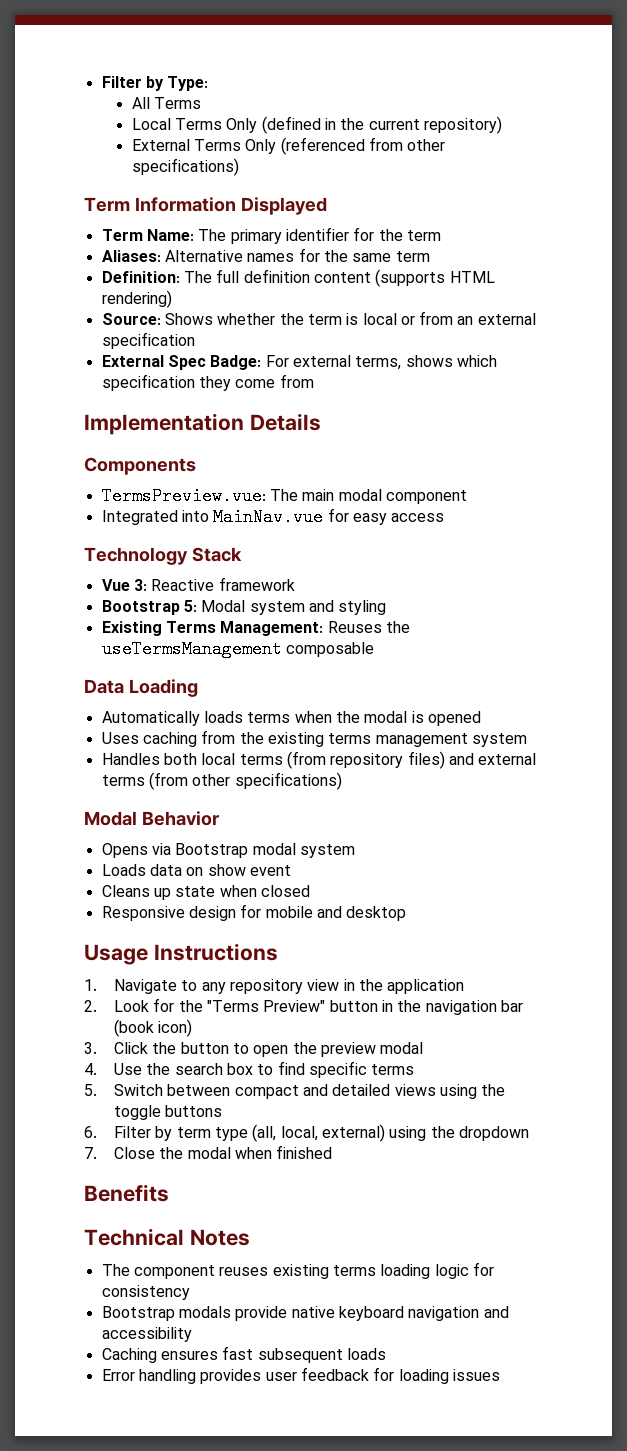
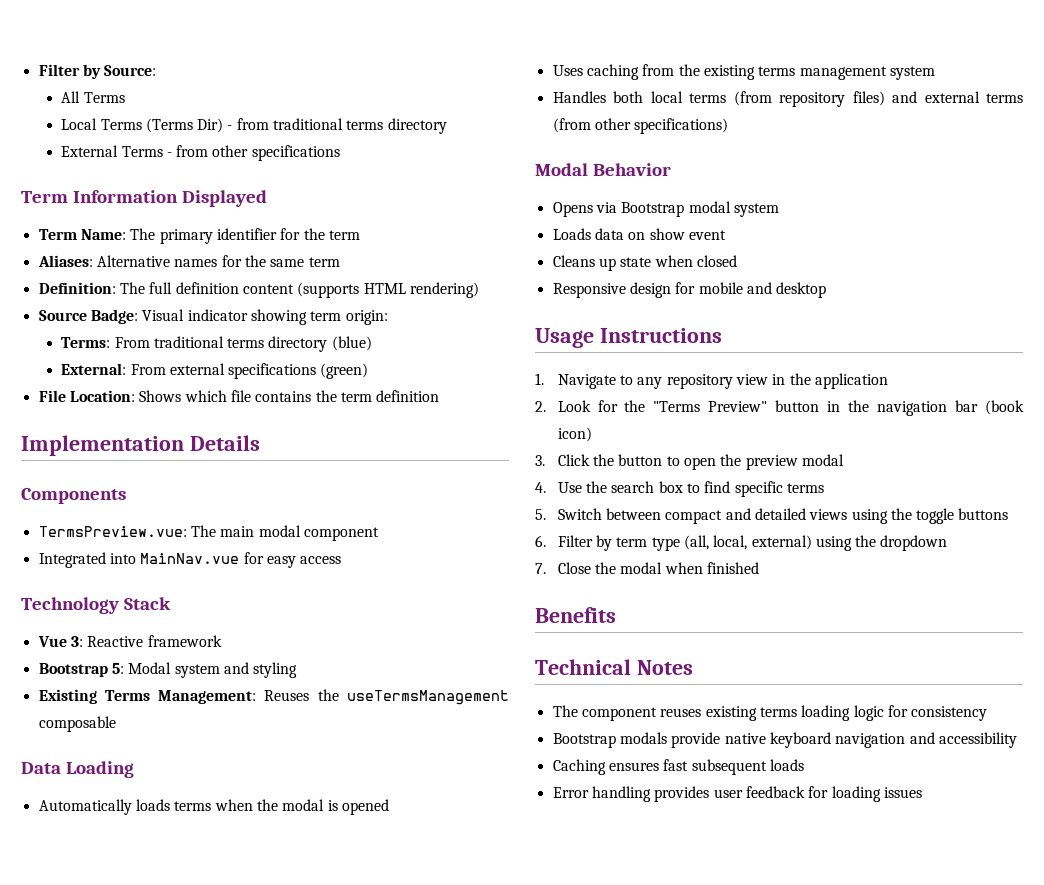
[101,76,209,91] Filter by Type: -> [38,64,157,79] Filter by Source:
[226,116,502,134] Only (defined in the current repository) -> [145,118,447,134] (Terms Dir) - from traditional terms directory
[245,137,365,155] Only (referenced -> [166,152,172,157] -
[131,158,239,176] specifications) -> [251,145,340,161] specifications
[101,311,536,325] [101,332,195,349] [101,355,497,370] [101,374,314,391] Source: Shows whether the term is local or from an external specification // External Spec Badge: For external terms, shows which specification they come from -> [38,309,388,325] [61,336,372,352] [61,363,369,379] [38,390,440,402] Source Badge: Visual indicator showing term origin: // Terms: From traditional terms directory (blue) // External: From external specifications (green) // File Location: Shows which file contains the term definition

